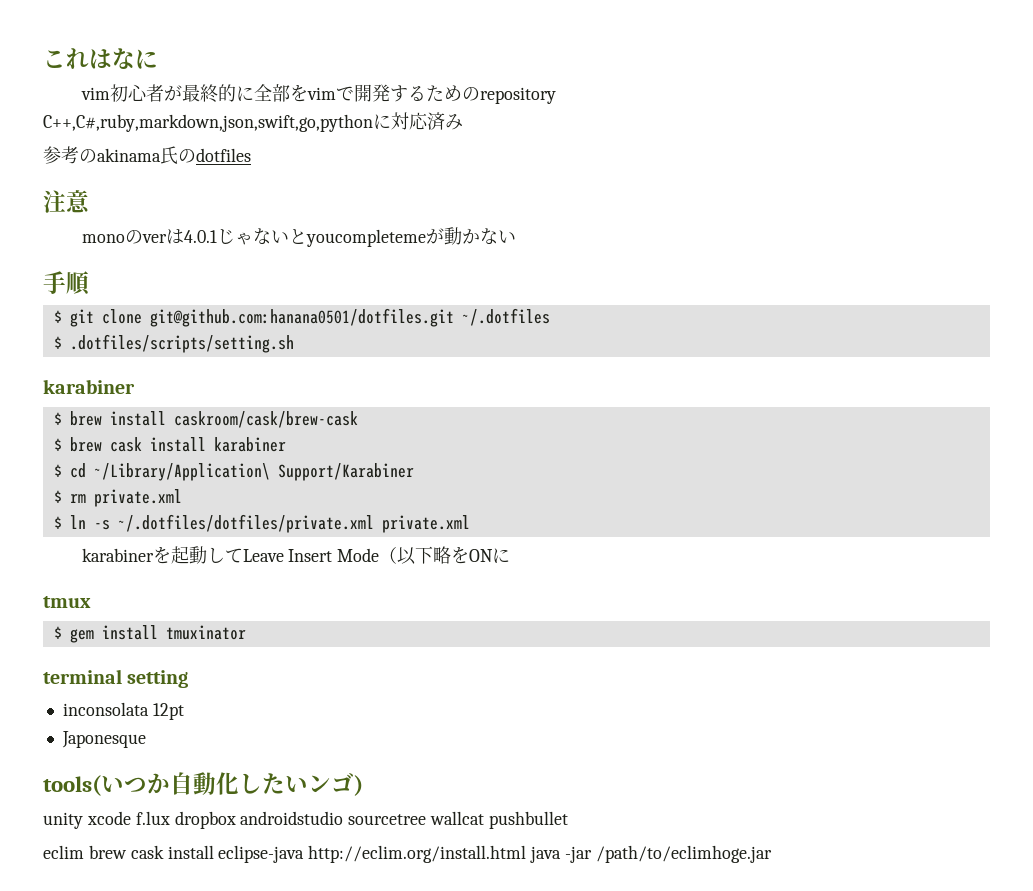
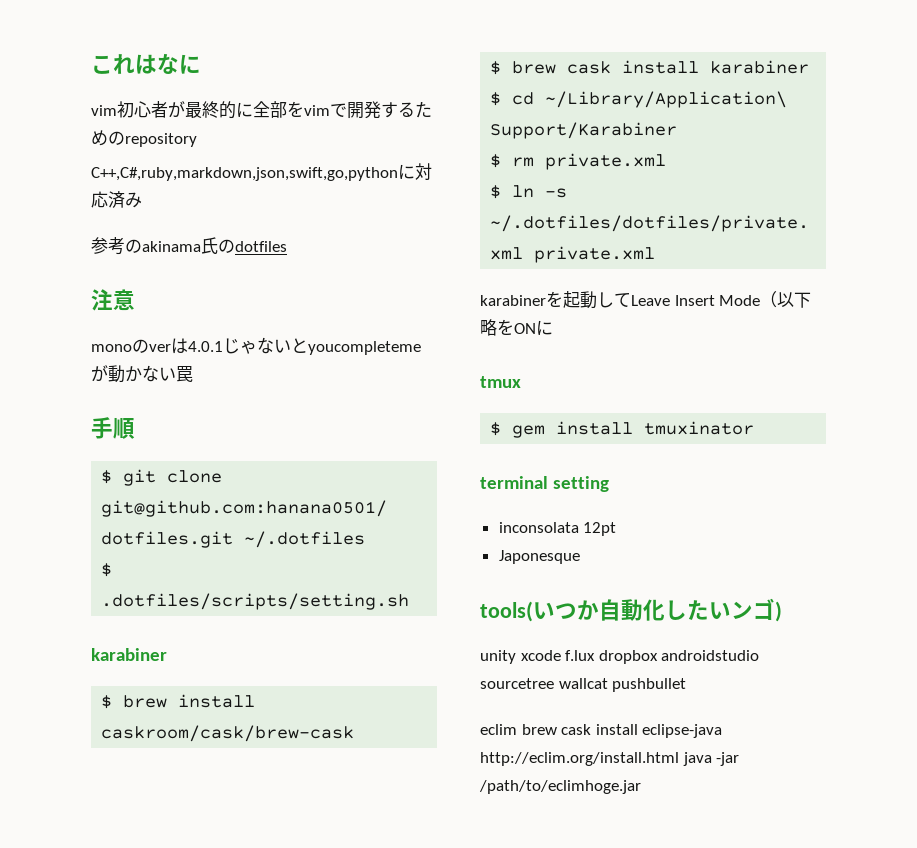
(516, 237) none -> [176,366,193,382] 罠

